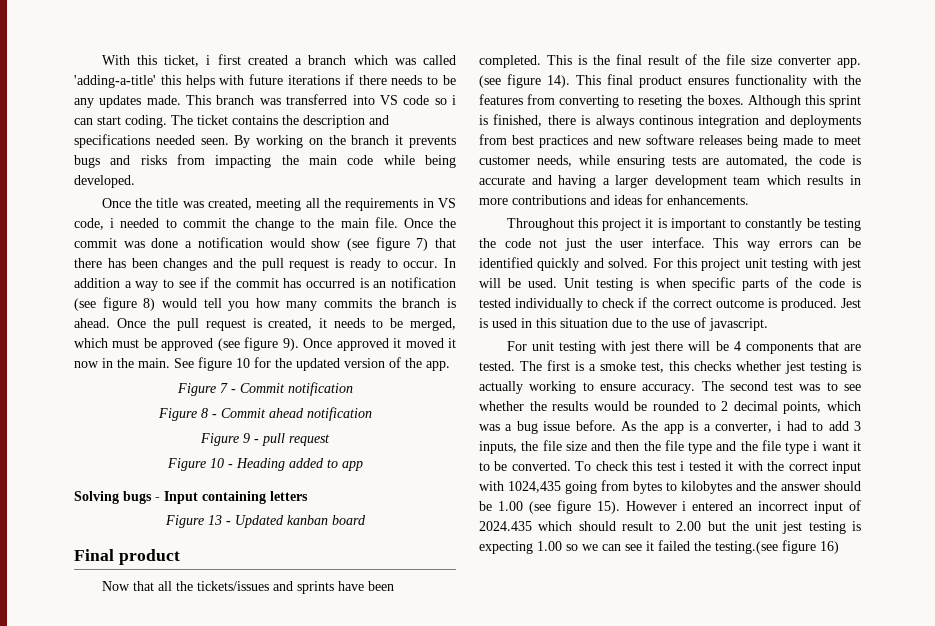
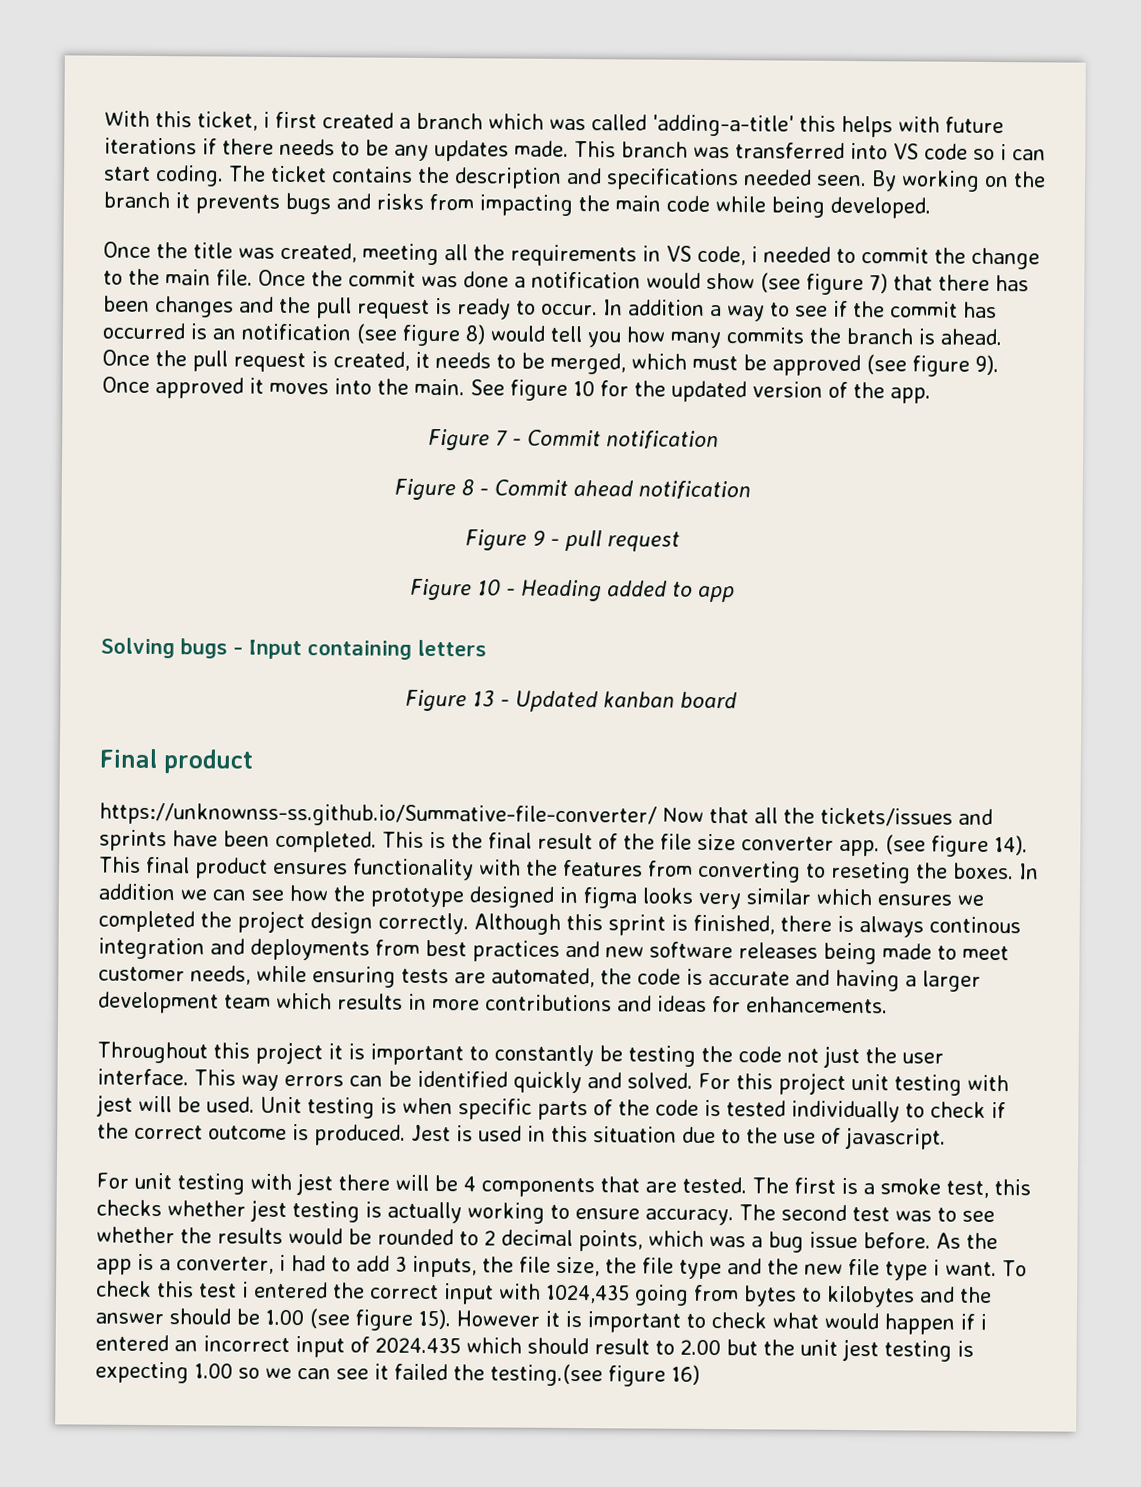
[405,338,456,348] [74,358,113,368] moved it now in -> [269,378,372,395] moves into
(180, 557) none -> [99,802,657,828] https://unknownss-ss.github.io/Summative-file-converter/
(744, 100) none -> [1019,863,1039,880] [98,883,984,910] [98,910,469,935] In addition we can see how the prototype designed in figma looks very similar which ensures we completed the project design correctly.
[565,441,640,451] size and then -> [556,1256,600,1277] size,
(758, 446) none -> [804,1263,843,1275] new
[821,441,861,451] [479,461,571,471] want it to be converted. -> [945,1261,997,1277] want.
[688,461,763,471] tested it with -> [254,1281,328,1299] entered
(677, 506) none -> [545,1310,975,1335] it is important to check what would happen if

